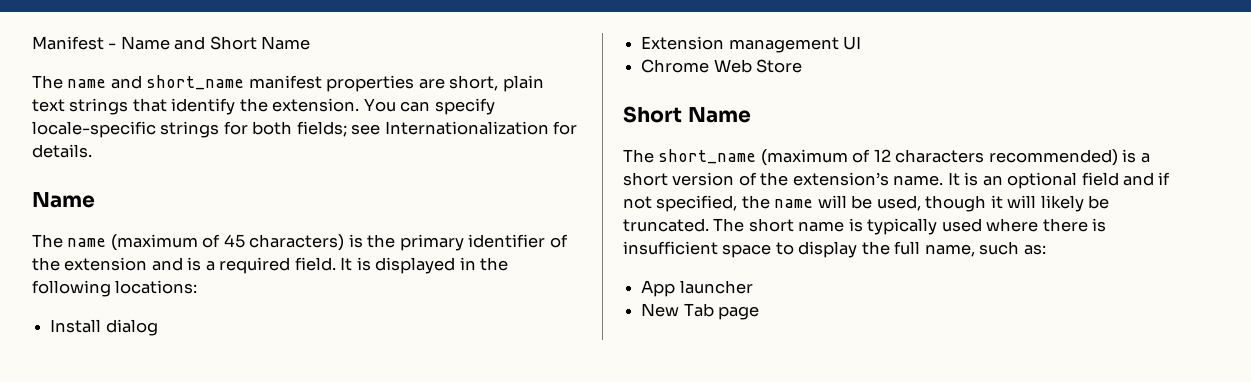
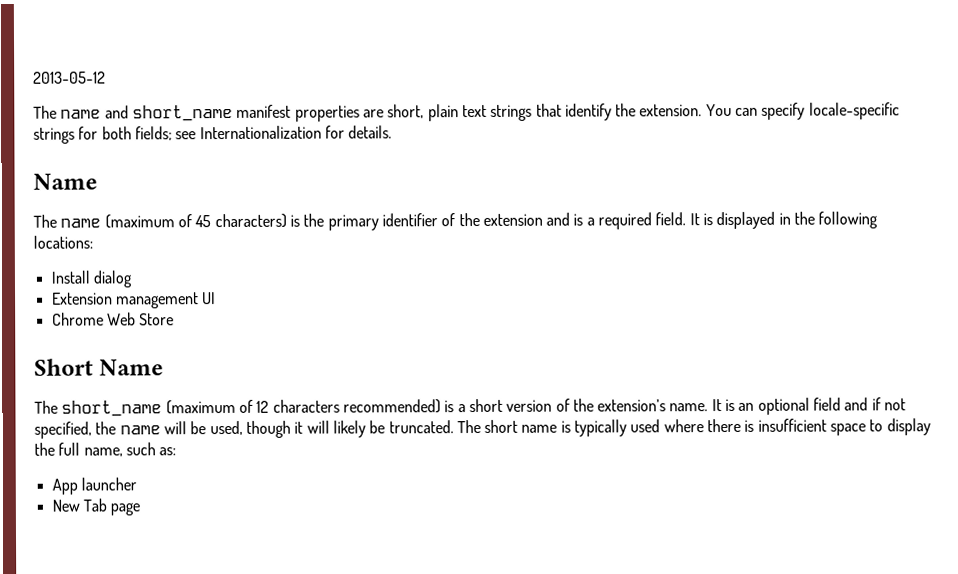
[32,36,311,50] Manifest - Name and Short Name -> [33,71,106,84] 2013-05-12

